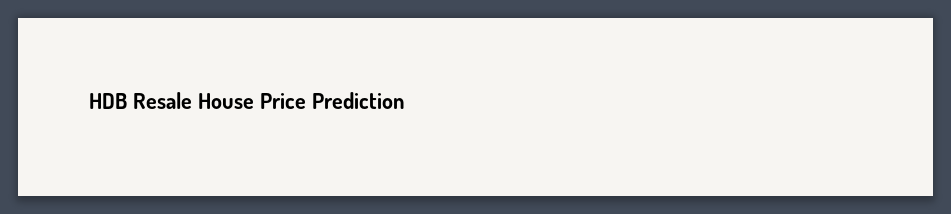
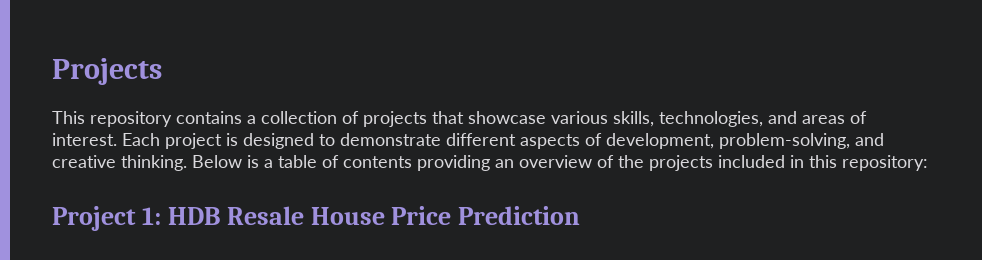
(89, 101) none -> [52,58,162,85] [52,111,867,127] [52,133,884,149] [52,155,928,171] [52,206,161,231] Projects // This repository contains a collection of projects that showcase various skills, technologies, and areas of interest. Each project is designed to demonstrate different aspects of development, problem-solving, and creative thinking. Below is a table of contents providing an overview of the projects included in this repository: // Project 1:

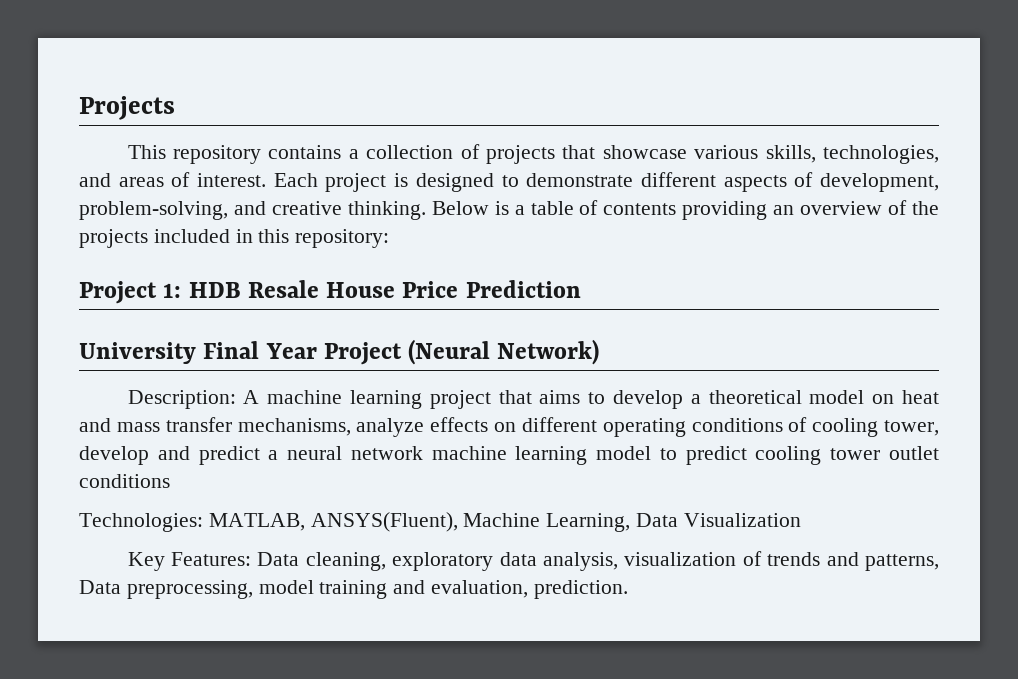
(581, 215) none -> [79,339,600,365] [127,390,939,409] [79,417,940,437] [79,446,939,465] [79,474,170,488] [79,512,801,532] [127,551,940,571] [79,580,628,599] // University Final Year Project (Neural Network) // Description: A machine learning project that aims to develop a theoretical model on heat and mass transfer mechanisms, analyze effects on different operating conditions of cooling tower, develop and predict a neural network machine learning model to predict cooling tower outlet conditions // Technologies: MATLAB, ANSYS(Fluent), Machine Learning, Data Visualization // Key Features: Data cleaning, exploratory data analysis, visualization of trends and patterns, Data preprocessing, model training and evaluation, prediction.

